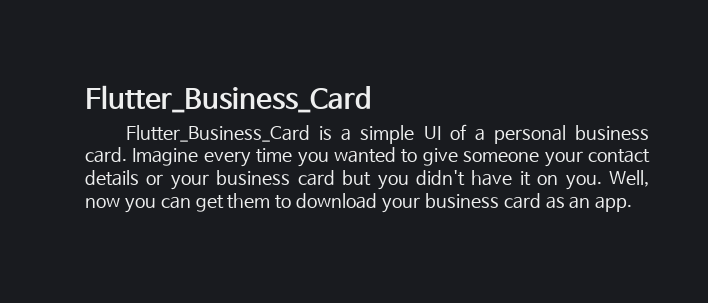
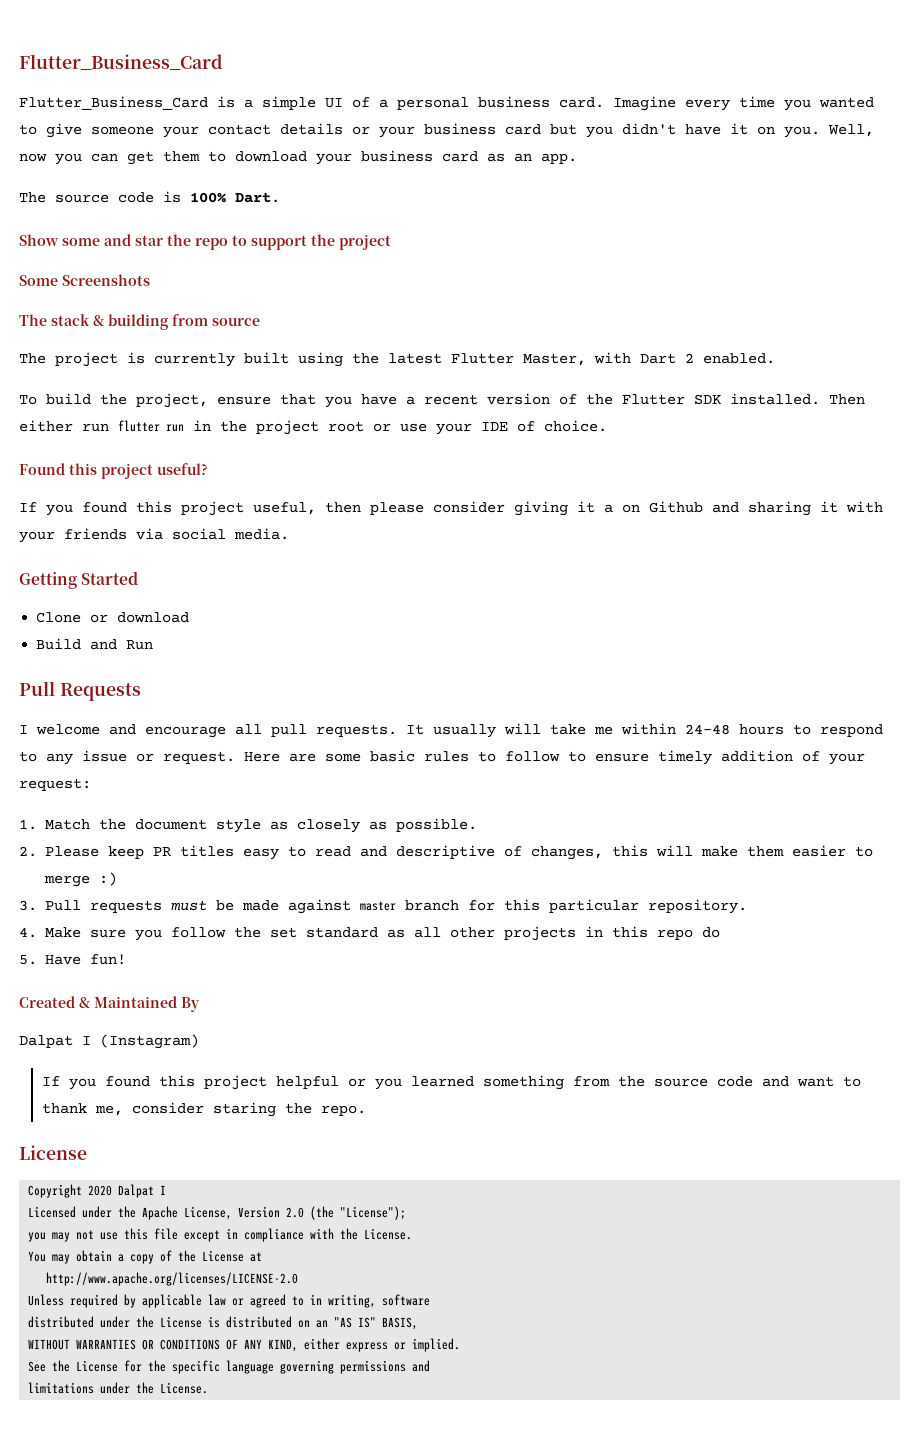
(633, 204) none -> [19,191,280,203] [19,234,391,250] [19,274,150,286] [19,314,260,330] [19,352,775,367] [19,393,865,408] [19,420,607,435] [19,463,208,479] [19,501,883,516] [19,528,289,543] [19,571,139,589] [36,612,190,623] [36,638,154,650] [19,681,141,701] [19,723,883,738] [19,750,865,765] [19,778,91,791] [19,818,477,833] [19,845,873,860] [43,872,117,887] [19,899,747,914] [19,926,720,941] [19,954,126,965] [19,996,200,1012] [19,1034,199,1049] [41,1075,861,1090] [41,1102,366,1117] [19,1145,87,1160] [28,1184,167,1198] [28,1206,407,1220] [28,1228,413,1242] [28,1250,263,1264] [46,1272,299,1286] [28,1294,431,1308] [28,1316,419,1330] [28,1338,461,1352] [28,1360,431,1374] [28,1382,209,1394] // The source code is 100% Dart. // Show some and star the repo to support the project // Some Screenshots // The stack & building from source // The project is currently built using the latest Flutter Master, with Dart 2 enabled. // To build the project, ensure that you have a recent version of the Flutter SDK installed. Then either run flutter run in the project root or use your IDE of choice. // Found this project useful? // If you found this project useful, then please consider giving it a on Github and sharing it with your friends via social media. // Getting Started // Clone or download // Build and Run // Pull Requests // I welcome and encourage all pull requests. It usually will take me within 24-48 hours to respond to any issue or request. Here are some basic rules to follow to ensure timely addition of your request: // 1. Match the document style as closely as possible. // 2. Please keep PR titles easy to read and descriptive of changes, this will make them easier to merge :) // 3. Pull requests must be made against master branch for this particular repository. // 4. Make sure you follow the set standard as all other projects in this repo do // 5. Have fun! // Created & Maintained By // Dalpat I (Instagram) // If you found this project helpful or you learned something from the source code and want to thank me, consider staring the repo. // License // Copyright 2020 Dalpat I // Licensed under the Apache License, Version 2.0 (the "License"); // you may not use this file except in compliance with the License. // You may obtain a copy of the License at // http://www.apache.org/licenses/LICENSE-2.0 // Unless required by applicable law or agreed to in writing, software // distributed under the License is distributed on an "AS IS" BASIS, // WITHOUT WARRANTIES OR CONDITIONS OF ANY KIND, either express or implied. // See the License for the specific language governing permissions and // limitations under the License.

